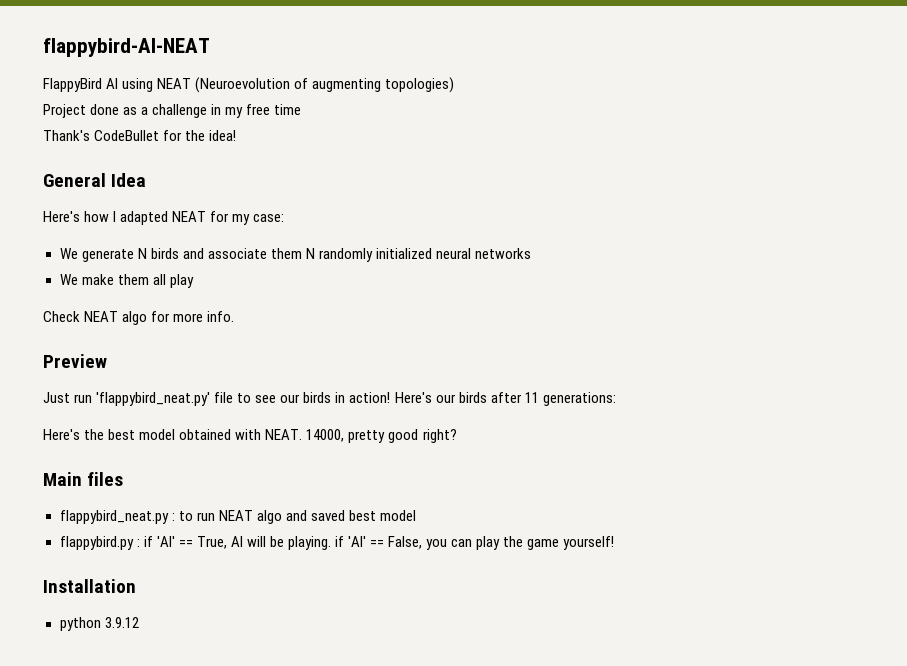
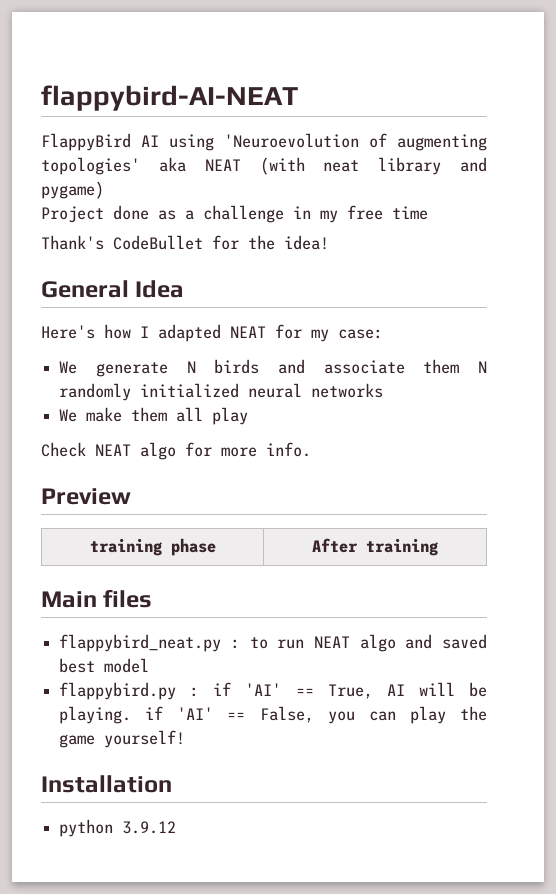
[157,77,455,93] NEAT (Neuroevolution of augmenting topologies) -> [224,133,487,151] [41,157,487,175] [41,181,104,199] 'Neuroevolution of augmenting topologies' aka NEAT (with neat library and pygame)
[43,392,616,406] [43,429,457,443] // Just run 'flappybird_neat.py' file to see our birds in action! Here's our birds after 11 generations: // Here's the best model obtained with NEAT. 14000, pretty good right? -> [89,538,216,556] [311,538,438,556] // training phase | After training

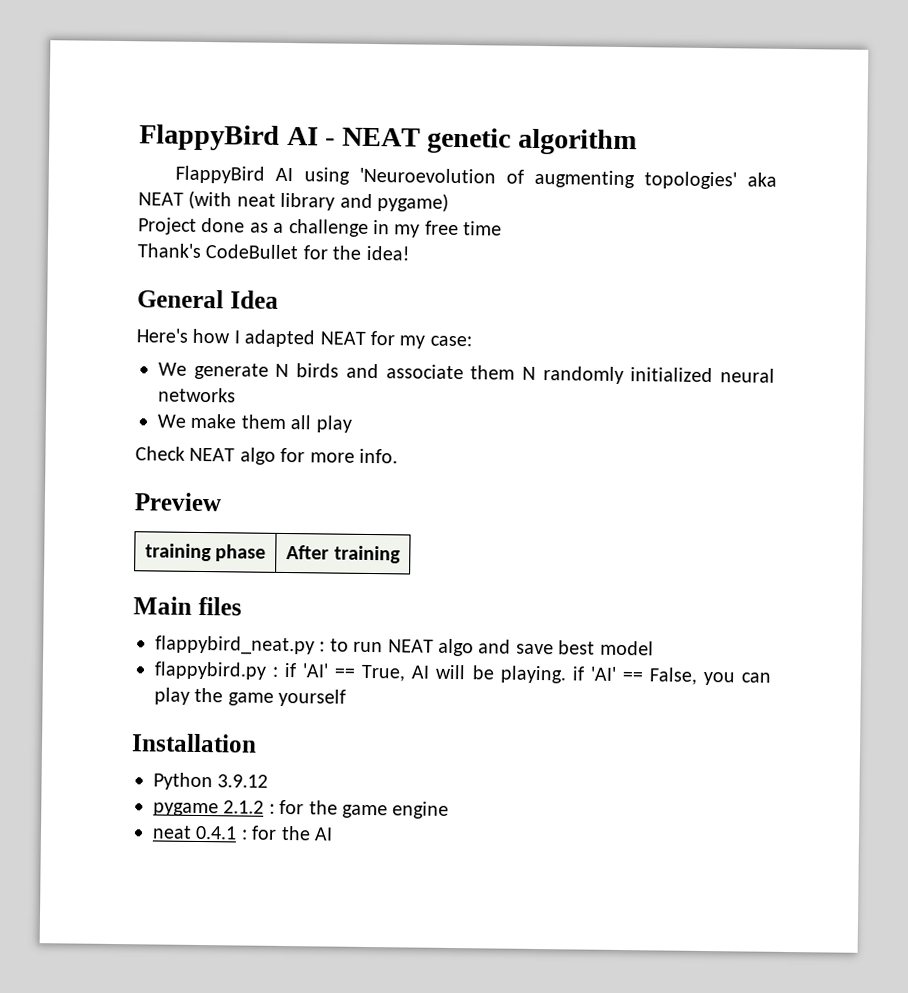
[41,85,298,111] flappybird-AI-NEAT -> [139,124,637,156] FlappyBird AI - NEAT genetic algorithm
[441,634,487,649] saved -> [515,643,554,655] save
[104,730,186,748] yourself! -> [278,688,347,707] yourself
[59,819,114,837] python -> [153,772,213,791] Python
(177, 827) none -> [153,799,450,819] [152,825,333,841] // pygame 2.1.2 : for the game engine // neat 0.4.1 : for the AI

